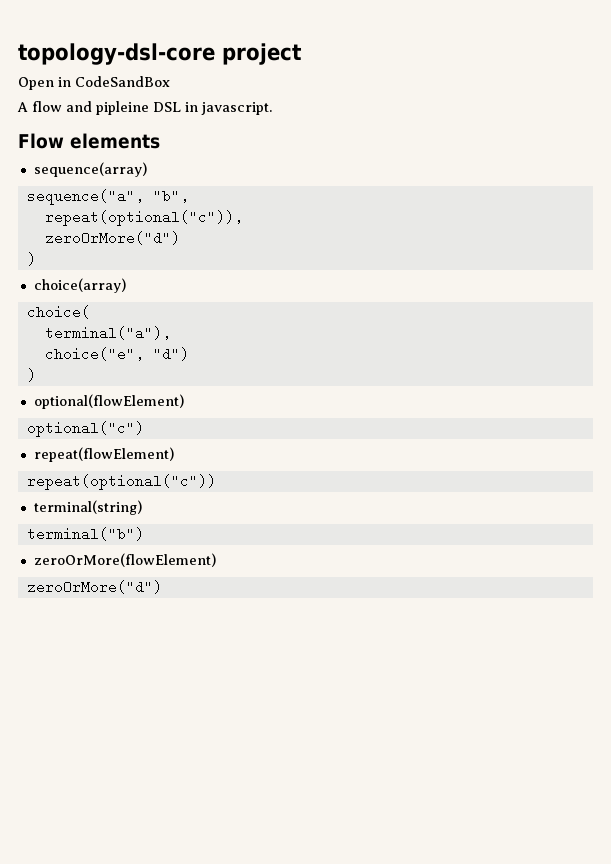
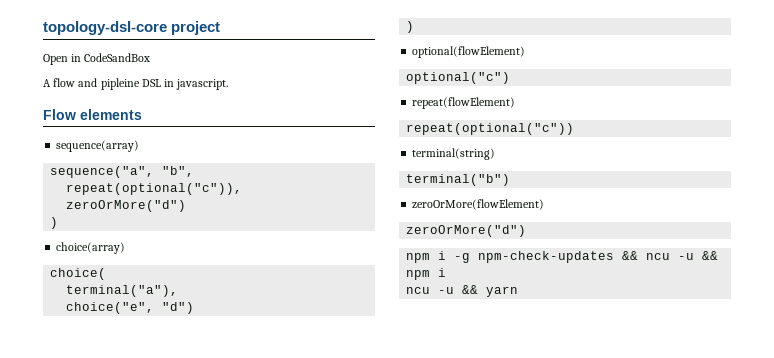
(162, 587) none -> [406,251,719,263] [406,268,447,280] [406,285,519,297] // npm i -g npm-check-updates && ncu -u && npm i // ncu -u && yarn

